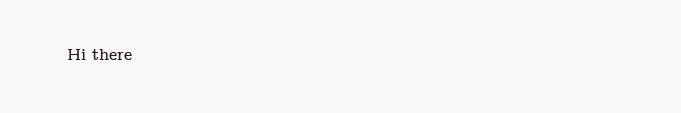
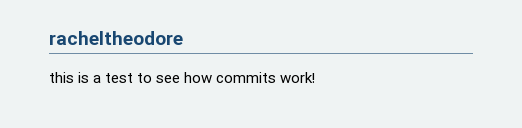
[67,49,132,60] Hi there -> [49,31,183,45] [49,72,316,83] racheltheodore // this is a test to see how commits work!

